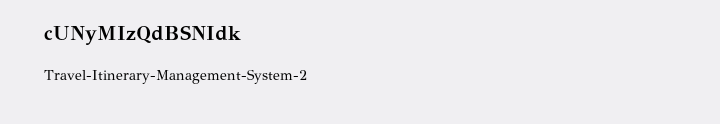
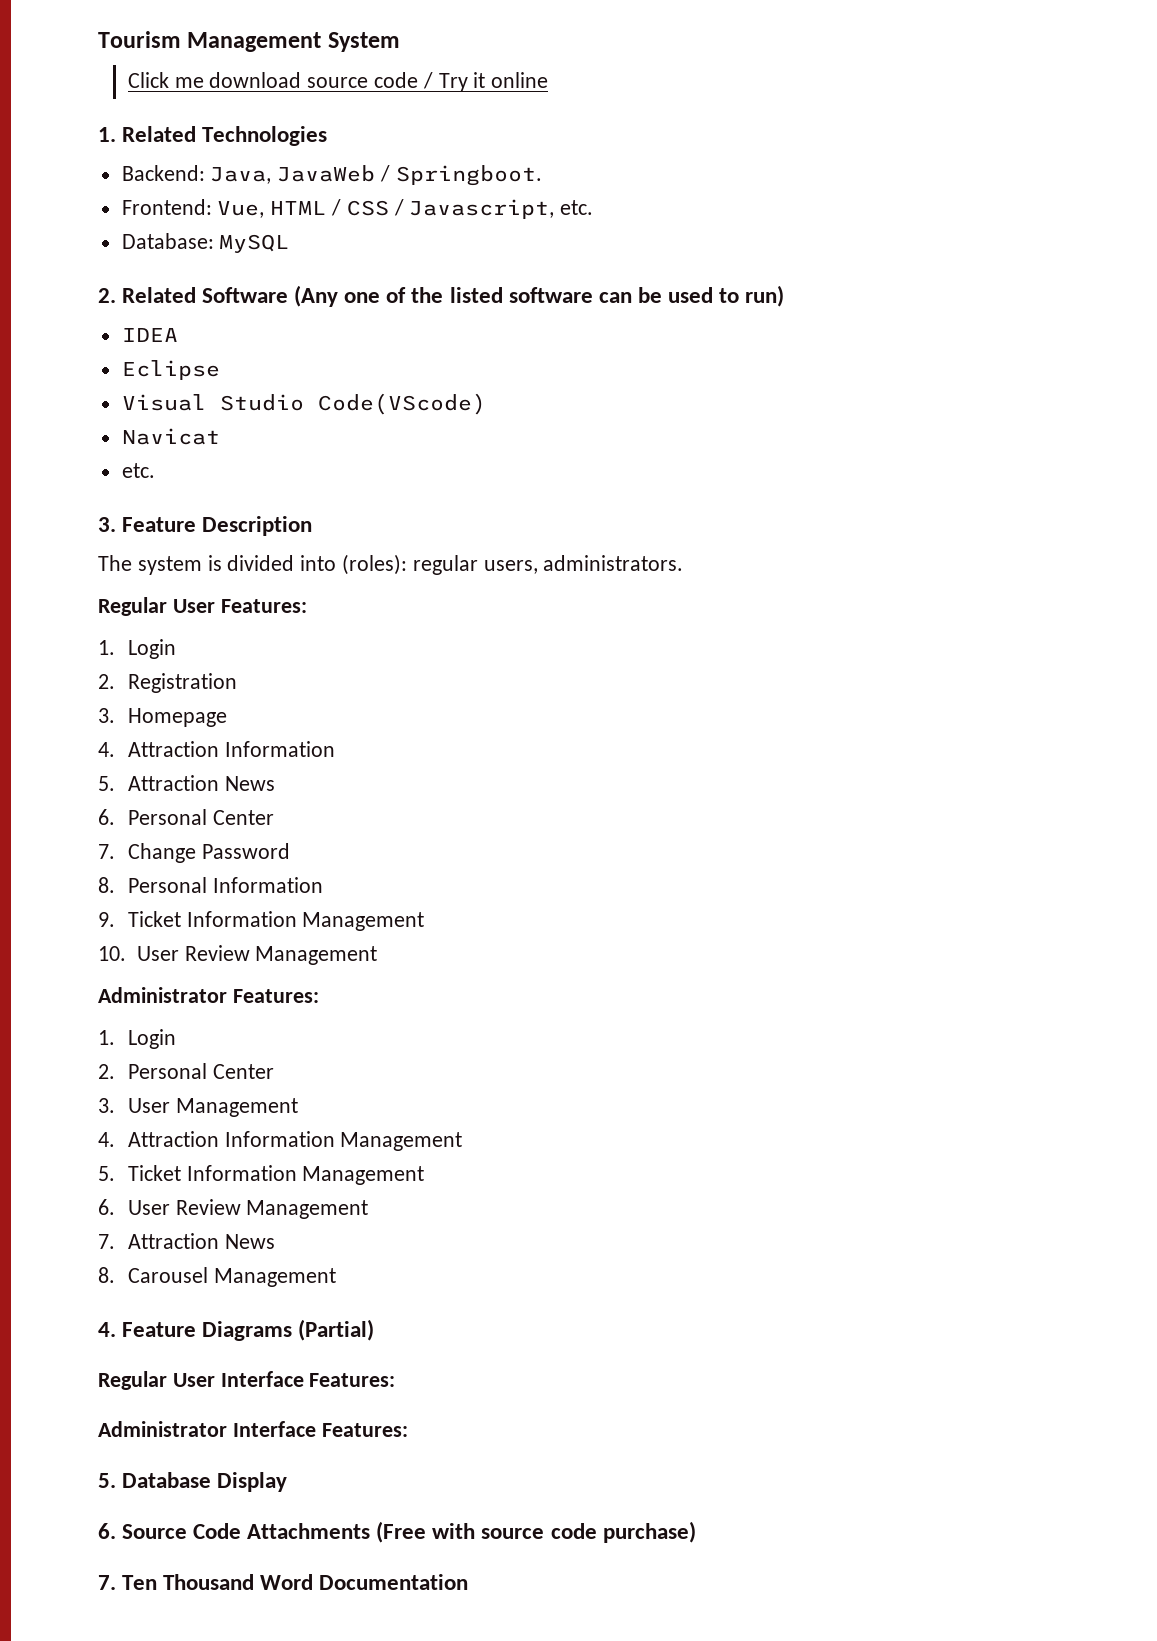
[44,25,241,45] [44,69,307,84] cUNyMIzQdBSNIdk // Travel-Itinerary-Management-System-2 -> [98,31,400,52] [127,72,549,92] [98,126,328,146] [121,165,542,186] [121,199,594,219] [121,233,290,253] [98,285,784,307] [121,328,178,342] [121,360,220,380] [121,393,486,415] [121,428,220,445] [121,463,155,478] [98,516,313,536] [98,554,684,575] [98,597,307,616] [98,639,176,659] [98,673,237,693] [98,708,227,727] [98,741,335,757] [98,775,275,791] [98,809,274,825] [98,843,290,863] [98,877,323,893] [98,911,425,931] [98,945,378,965] [98,987,319,1003] [98,1029,176,1049] [98,1063,274,1079] [98,1098,298,1117] [98,1131,463,1151] [98,1165,425,1185] [98,1199,369,1219] [98,1233,275,1249] [98,1267,336,1287] [98,1319,375,1341] [98,1371,396,1390] [98,1421,408,1437] [98,1472,288,1492] [98,1521,696,1543] [98,1574,469,1590] Tourism Management System // Click me download source code / Try it online // 1. Related Technologies // Backend: Java, JavaWeb / Springboot. // Frontend: Vue, HTML / CSS / Javascript, etc. // Database: MySQL // 2. Related Software (Any one of the listed software can be used to run) // IDEA // Eclipse // Visual Studio Code(VScode) // Navicat // etc. // 3. Feature Description // The system is divided into (roles): regular users, administrators. // Regular User Features: // 1. Login // 2. Registration // 3. Homepage // 4. Attraction Information // 5. Attraction News // 6. Personal Center // 7. Change Password // 8. Personal Information // 9. Ticket Information Management // 10. User Review Management // Administrator Features: // 1. Login // 2. Personal Center // 3. User Management // 4. Attraction Information Management // 5. Ticket Information Management // 6. User Review Management // 7. Attraction News // 8. Carousel Management // 4. Feature Diagrams (Partial) // Regular User Interface Features: // Administrator Interface Features: // 5. Database Display // 6. Source Code Attachments (Free with source code purchase) // 7. Ten Thousand Word Documentation

